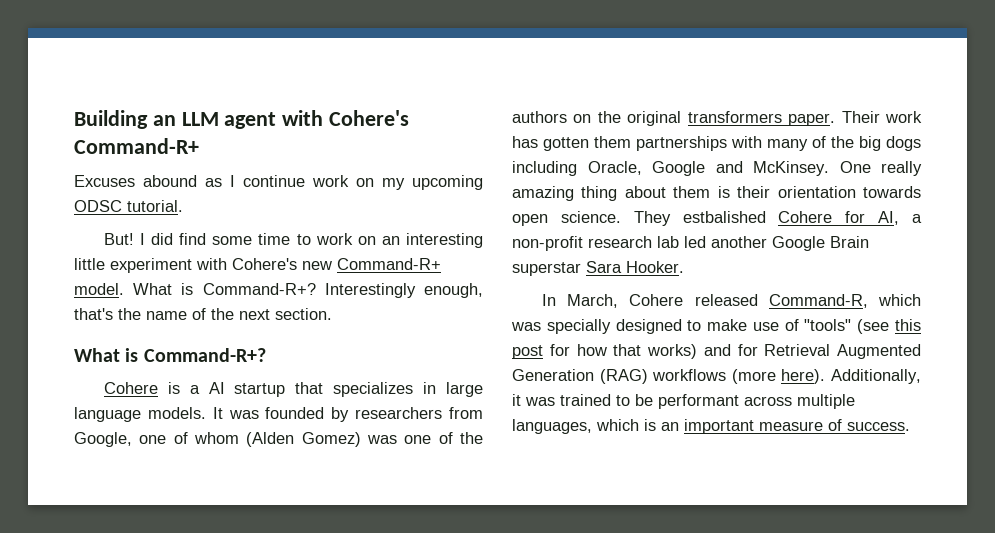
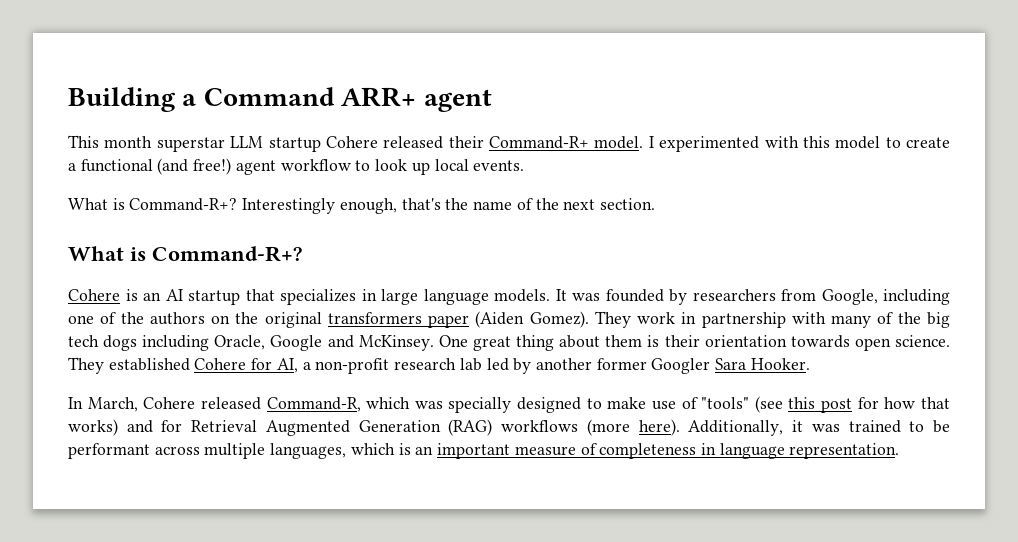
[152,110,410,129] [74,138,199,154] [74,175,483,190] [74,200,183,212] [103,233,484,248] [74,258,441,273] [74,283,124,295] an LLM agent with Cohere's Command-R+ // Excuses abound as I continue work on my upcoming ODSC tutorial. // But! I did find some time to work on an interesting little experiment with Cohere's new Command-R+ model. -> [182,87,492,112] [68,135,950,152] [68,158,525,175] a Command ARR+ agent // This month superstar LLM startup Cohere released their Command-R+ model. I experimented with this model to create a functional (and free!) agent workflow to look up local events. //
[189,385,200,394] a -> [143,292,161,301] an
[139,432,397,447] one of whom (Alden Gomez) was -> [883,289,950,305] including
[788,111,922,126] [512,136,727,151] paper. Their work has gotten them partnerships -> [428,311,786,328] paper (Aiden Gomez). They work in partnership
(881, 143) none -> [68,335,99,347] tech
[881,161,922,176] [512,186,574,201] really amazing -> [472,336,511,351] great
[682,211,766,223] estbalished -> [108,358,190,371] established
[711,236,869,251] [512,262,581,276] another Google Brain superstar -> [513,358,711,374] by another former Googler
[847,422,910,431] success. -> [599,443,900,459] completeness in language representation.

